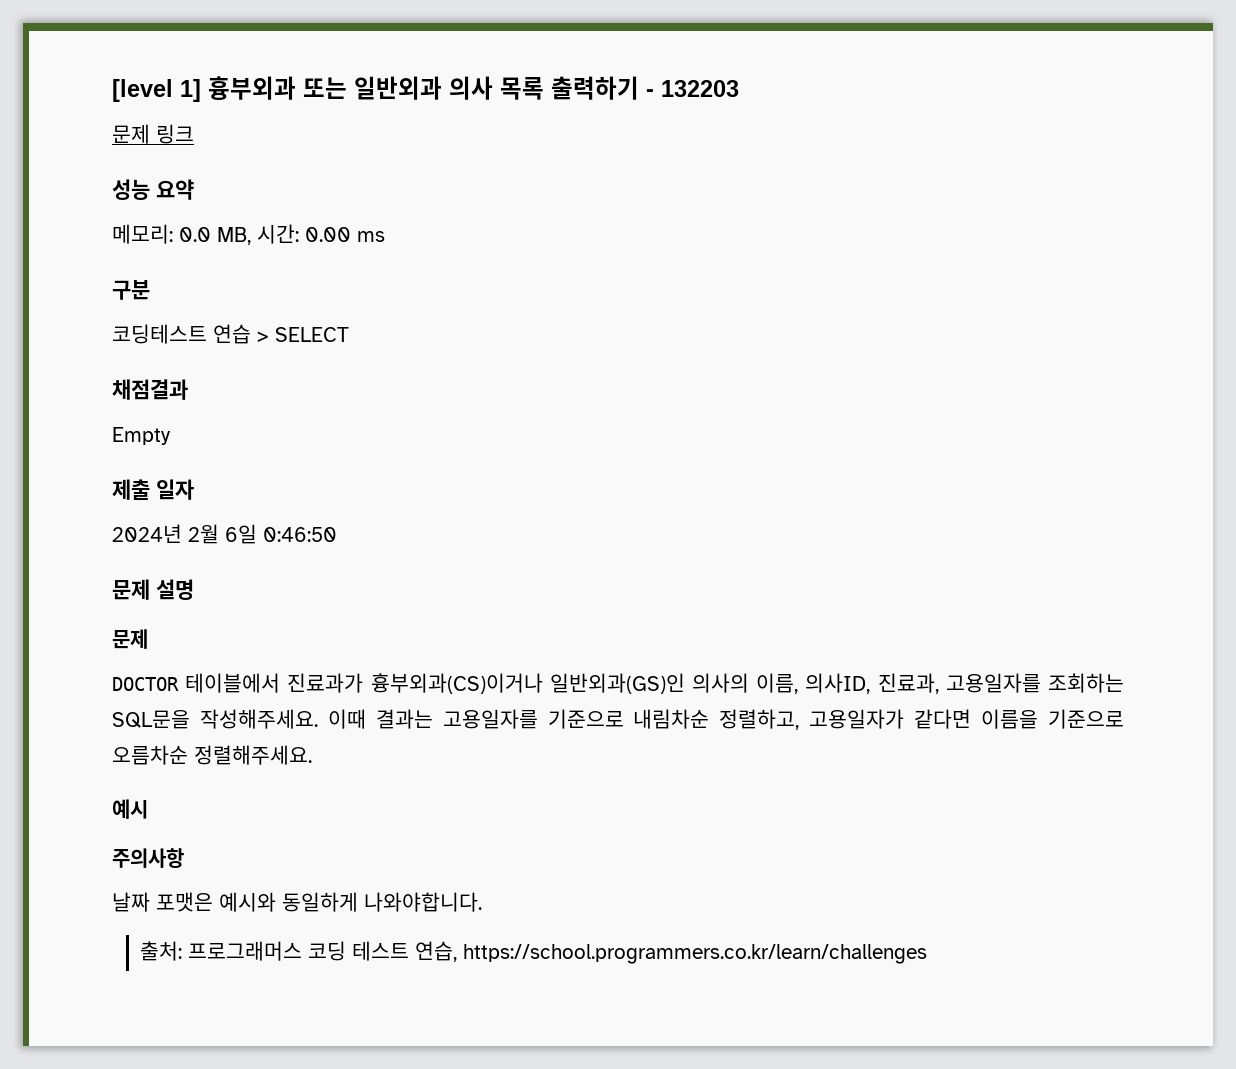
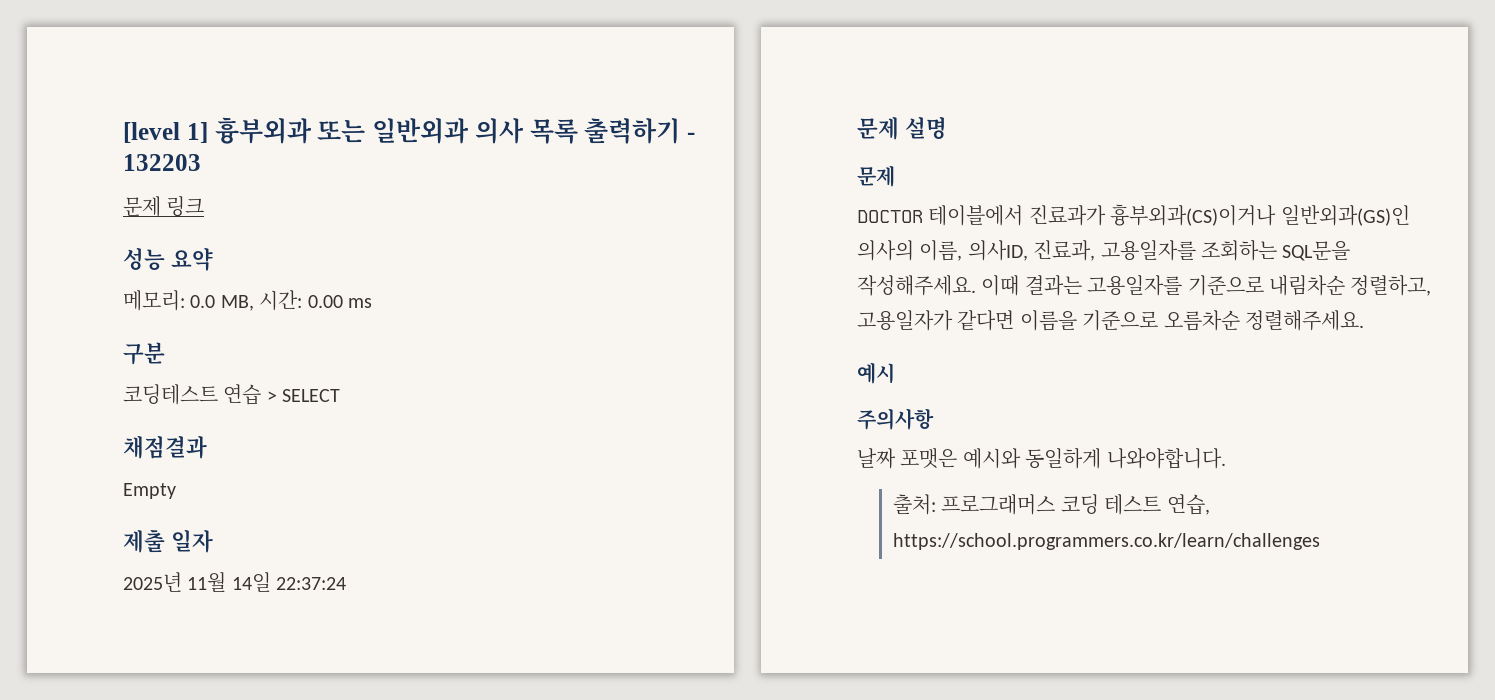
[112,524,337,544] 2024년 2월 6일 0:46:50 -> [123,571,347,592] 2025년 11월 14일 22:37:24

